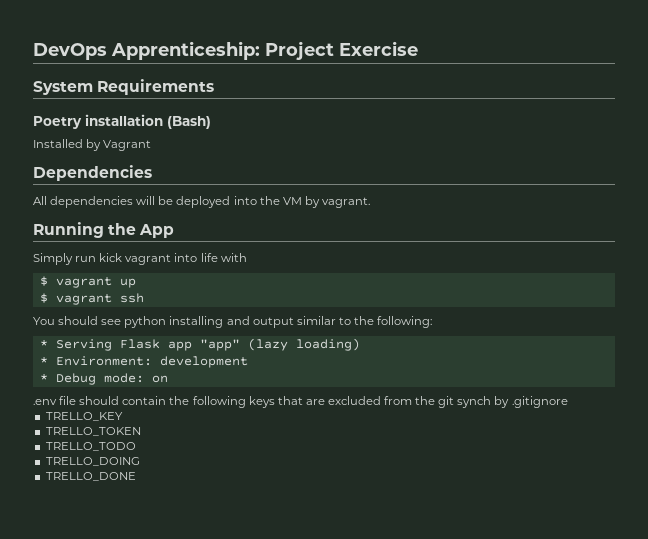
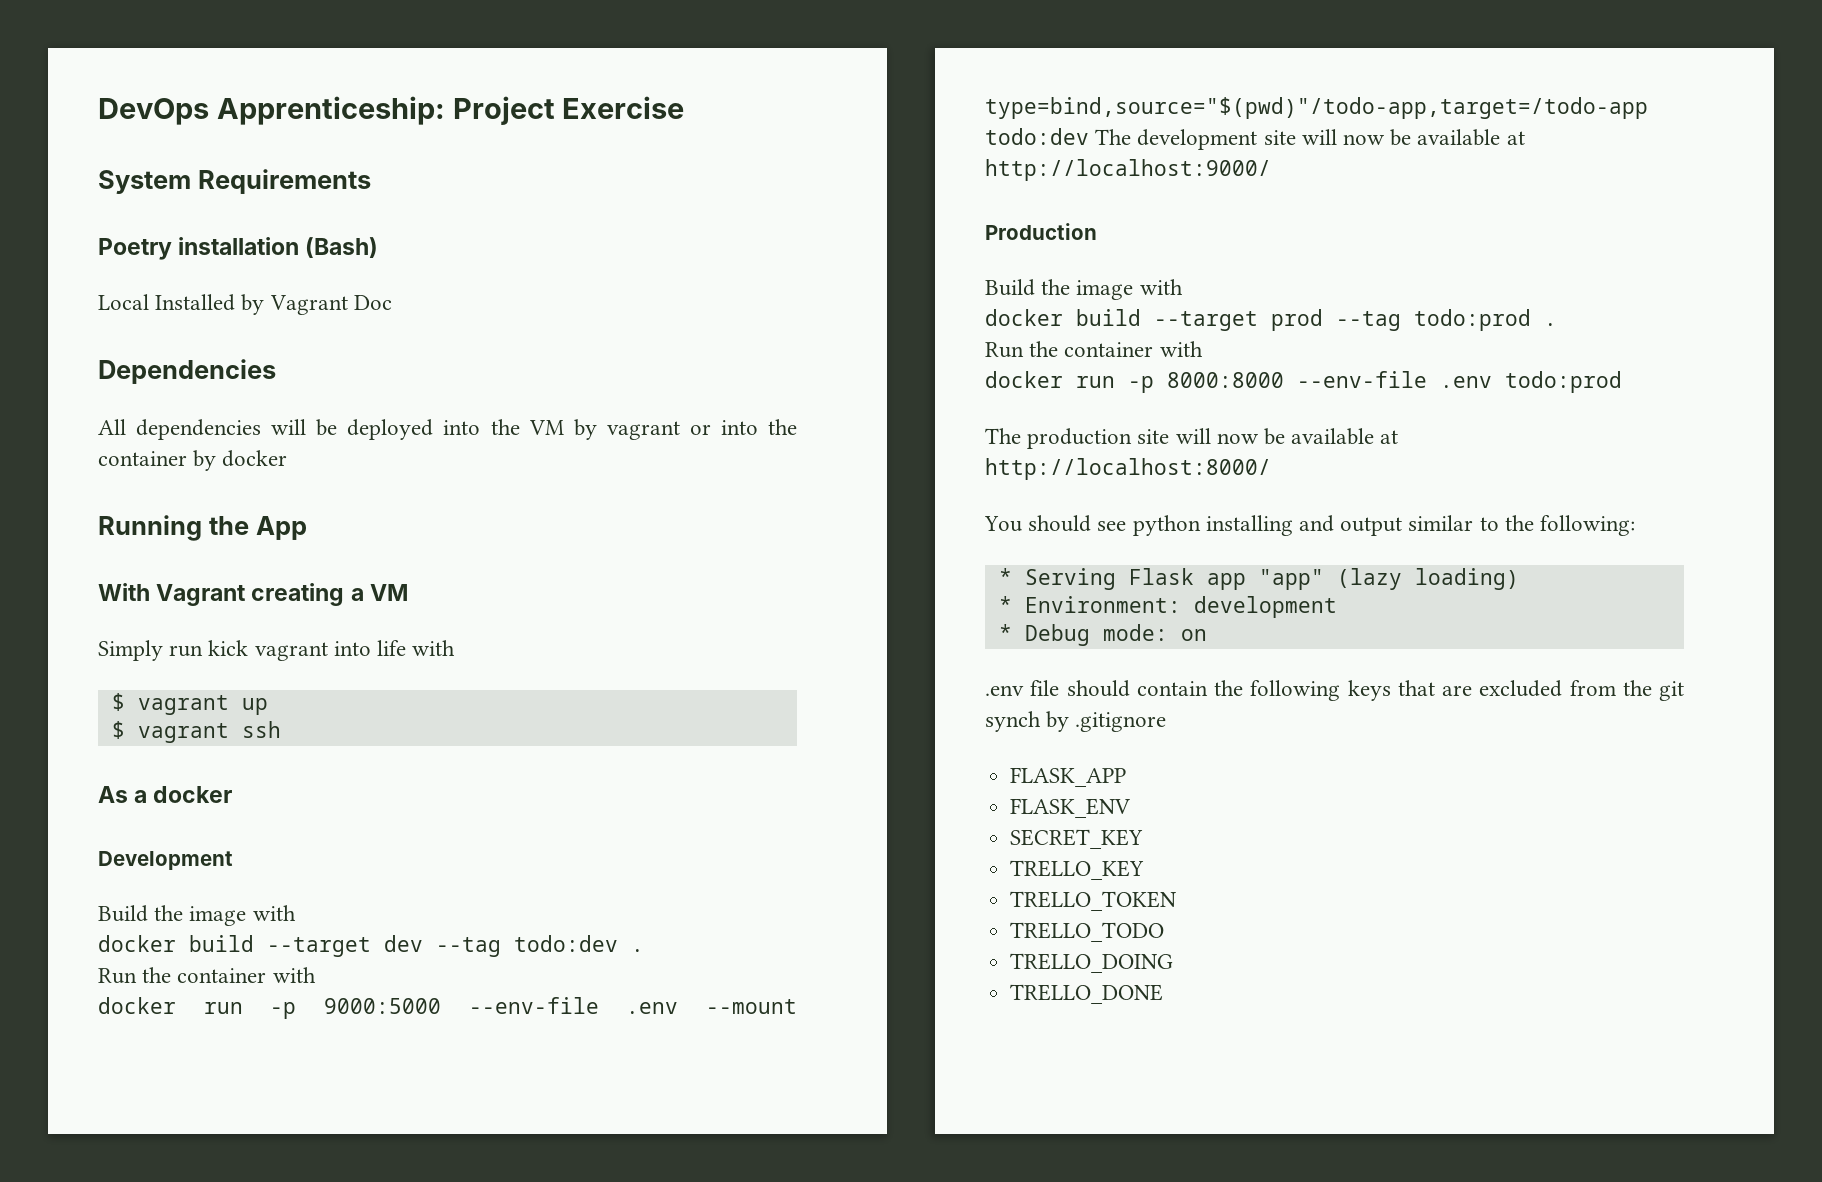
(211, 122) none -> [98,294,149,310] Local
(152, 145) none -> [353,295,392,310] Doc
[321,197,370,208] [33,222,175,238] vagrant. // Running the App -> [606,419,798,440] [98,450,288,471] [98,515,307,541] [98,583,408,606] vagrant or into the container by docker // Running the App // With Vagrant creating a VM
(144, 298) none -> [98,786,233,803] [98,851,233,870] [98,905,296,926] [98,935,644,957] [98,967,316,984] [98,997,797,1019] [985,97,1648,119] [985,128,1525,150] [985,159,1271,181] [985,223,1097,240] [985,279,1183,300] [985,309,1557,331] [985,341,1203,358] [985,371,1622,393] [985,428,1399,449] [985,458,1271,480] // As a docker // Development // Build the image with // docker build --target dev --tag todo:dev . // Run the container with // docker run -p 9000:5000 --env-file .env --mount type=bind,source="$(pwd)"/todo-app,target=/todo-app todo:dev The development site will now be available at http://localhost:9000/ // Production // Build the image with // docker build --target prod --tag todo:prod . // Run the container with // docker run -p 8000:8000 --env-file .env todo:prod // The production site will now be available at http://localhost:8000/
(568, 402) none -> [1010,767,1127,787] [1010,798,1131,818] [1010,829,1144,849] // FLASK_APP // FLASK_ENV // SECRET_KEY

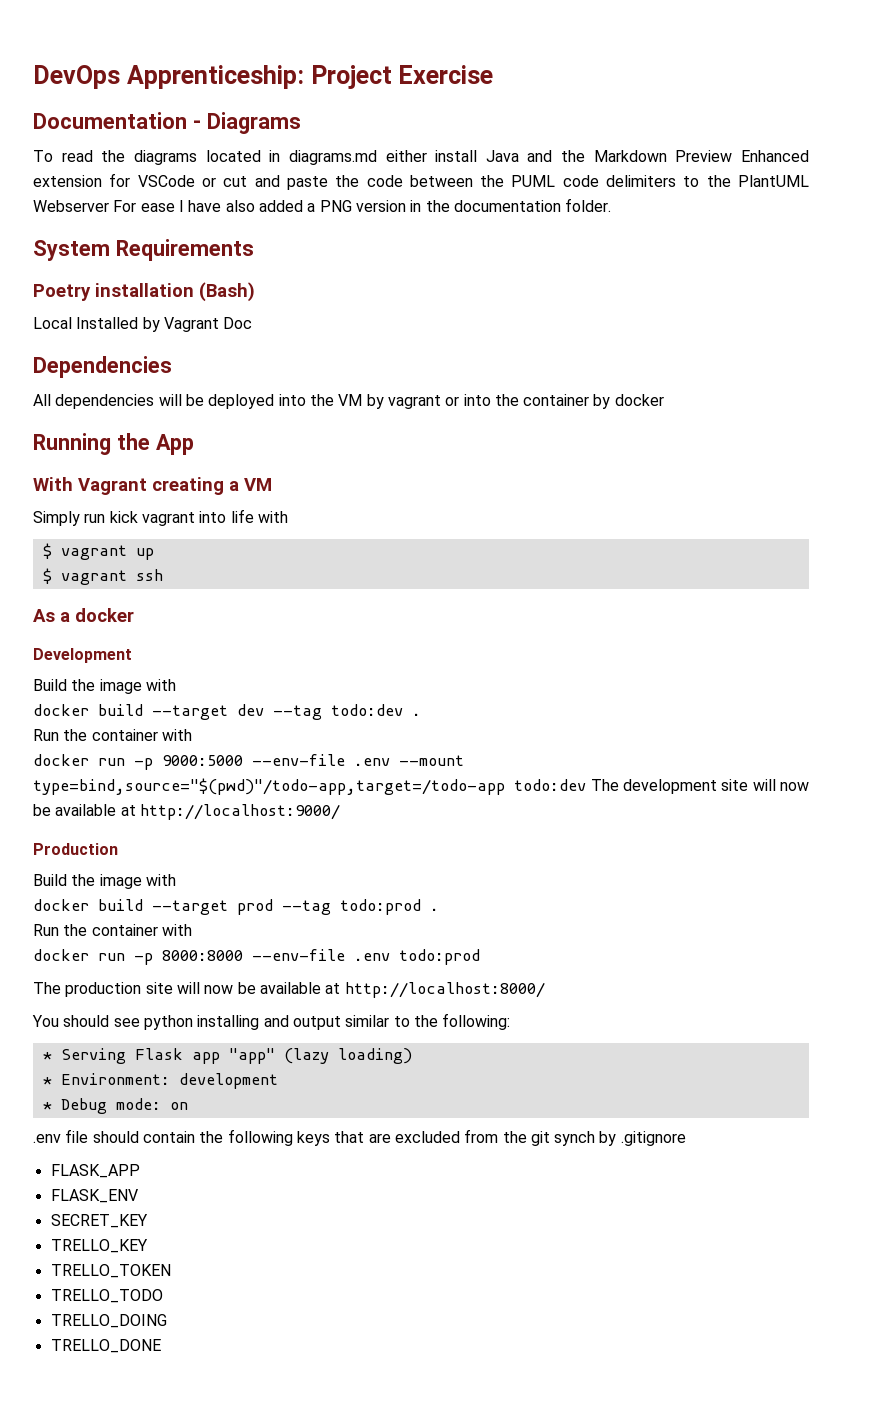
(685, 107) none -> [33,112,301,134] [33,150,809,165] [33,173,809,190] [33,198,612,212] // Documentation - Diagrams // To read the diagrams located in diagrams.md either install Java and the Markdown Preview Enhanced extension for VSCode or cut and paste the code between the PUML code delimiters to the PlantUML Webserver For ease I have also added a PNG version in the documentation folder.

